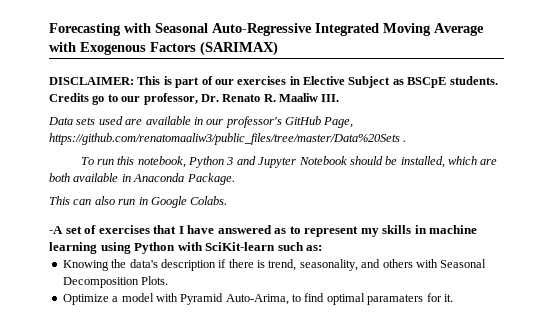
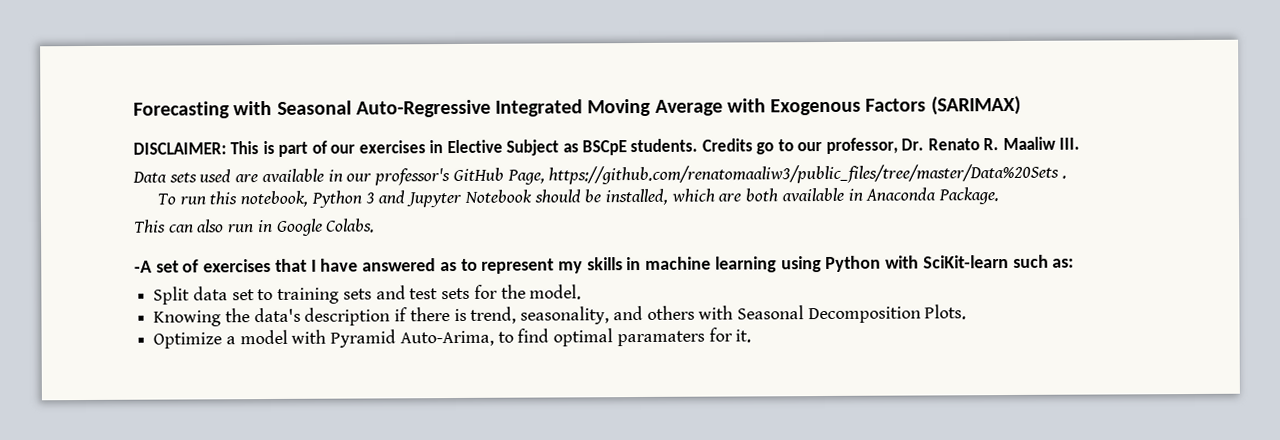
(323, 248) none -> [153,284,582,305] // Split data set to training sets and test sets for the model.

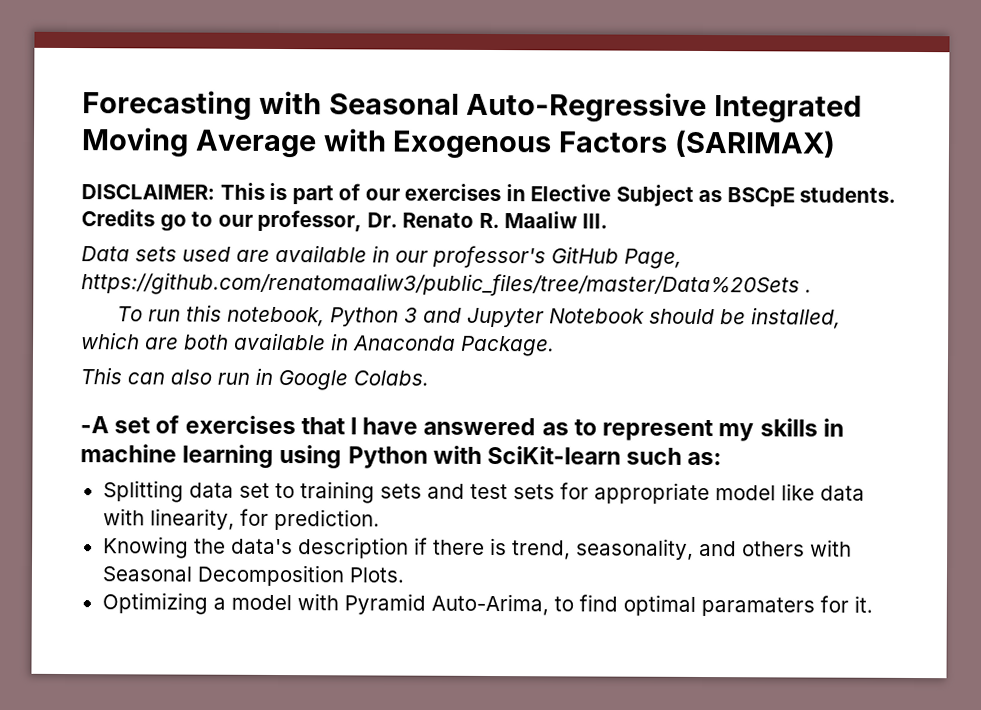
[153,286,191,305] Split -> [102,480,184,503] Splitting
[500,284,582,300] the model. -> [593,482,865,505] [102,508,380,531] appropriate model like data with linearity, for prediction.
[153,332,223,349] Optimize -> [101,592,208,615] Optimizing

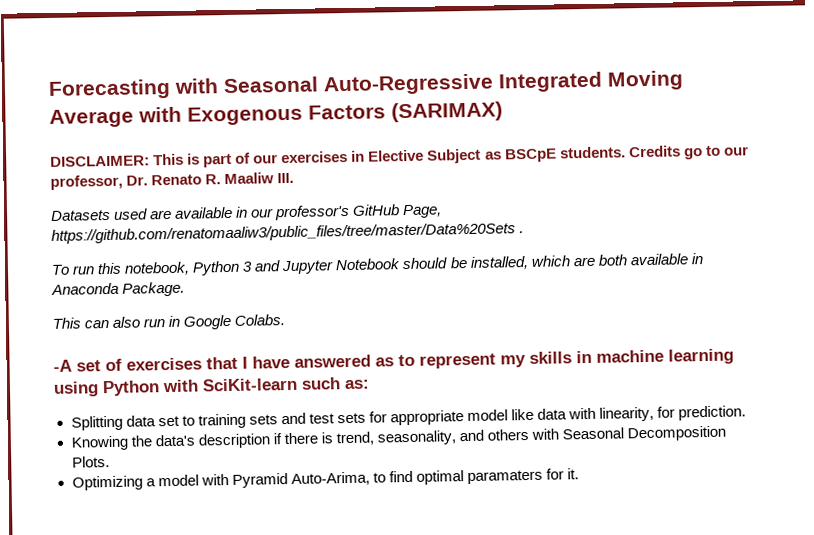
[81,246,177,262] Data sets -> [51,209,111,221] Datasets

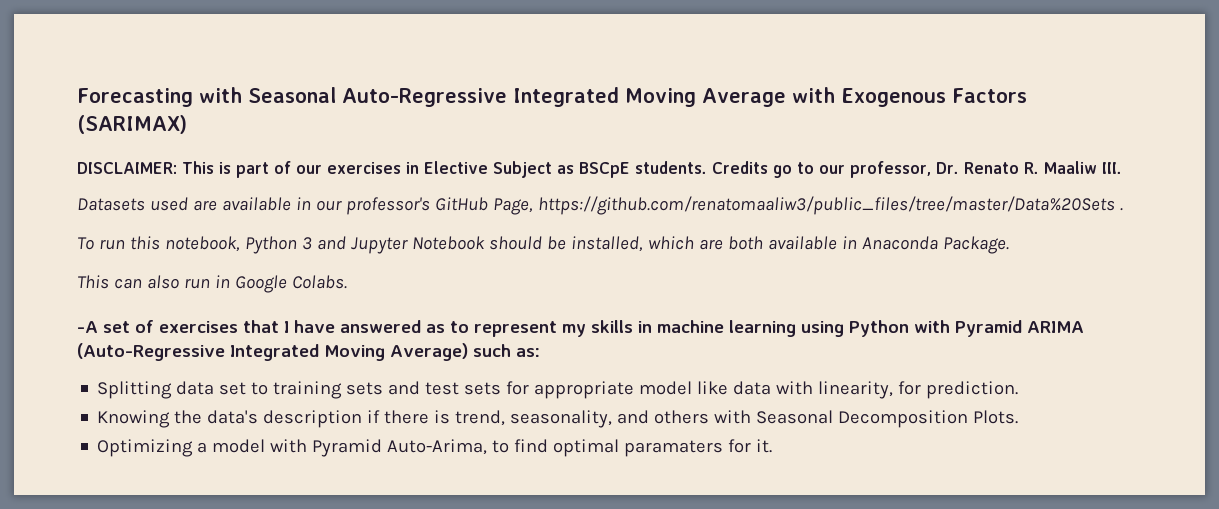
[202,377,298,392] SciKit-learn -> [955,320,1084,337] [77,343,468,361] Pyramid ARIMA (Auto-Regressive Integrated Moving Average)

